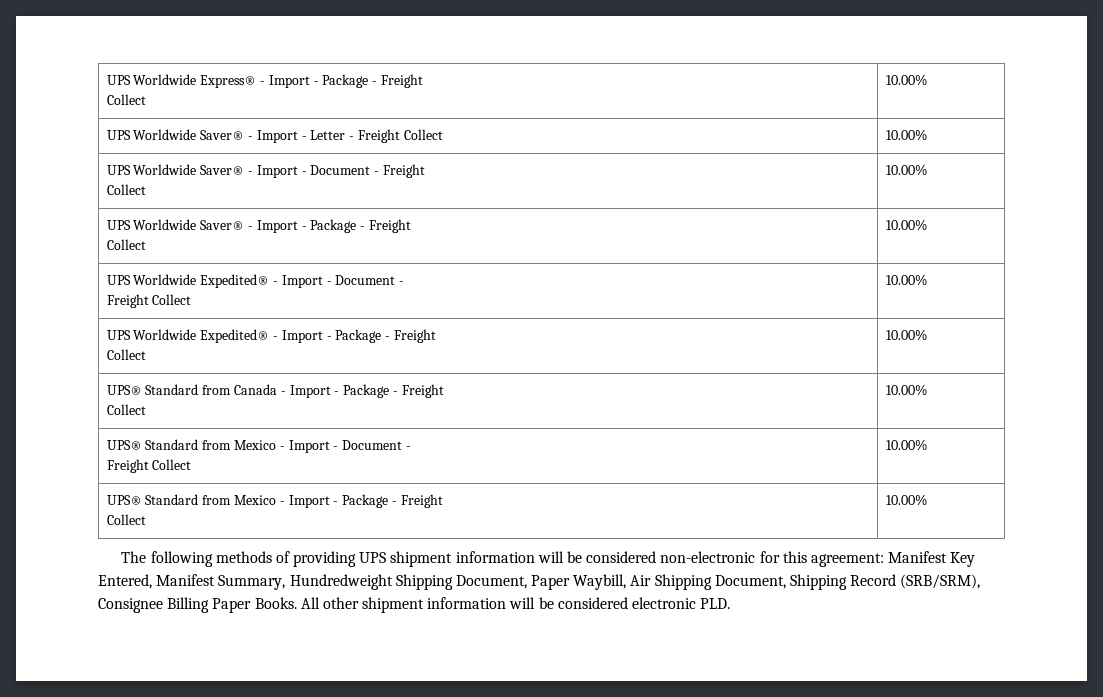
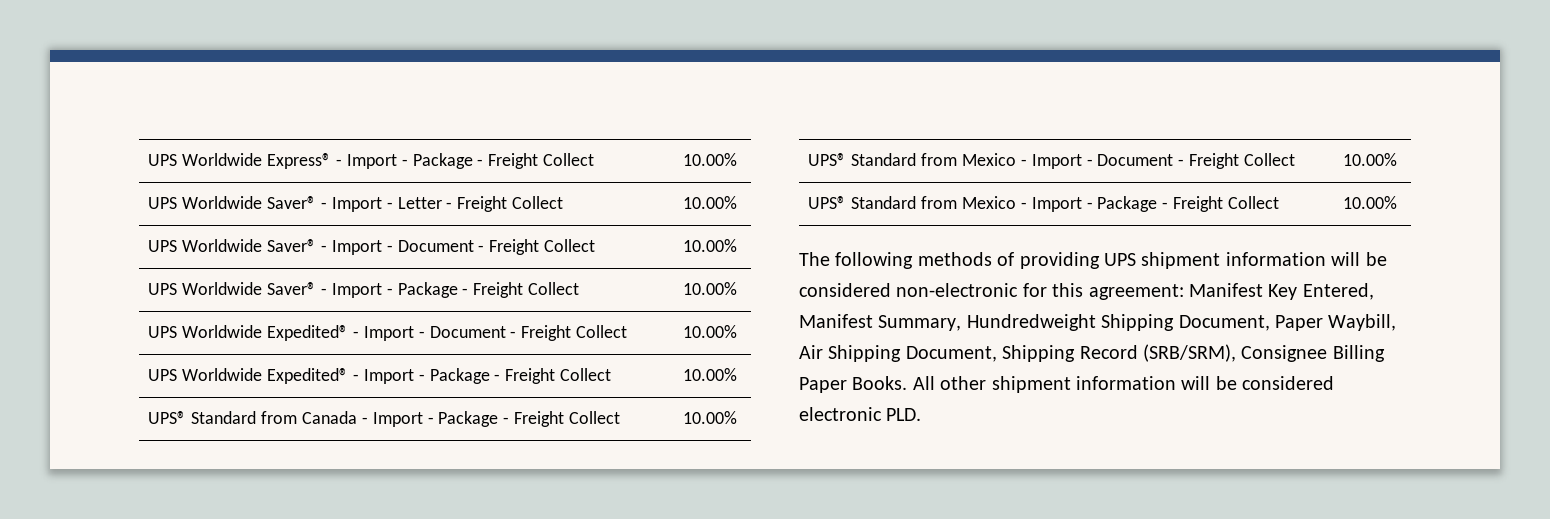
(423, 81) // -> (539, 161) none
(425, 171) // -> (540, 247) none
(411, 226) // -> (524, 290) none
(405, 283) // -> (517, 334) none
(436, 336) // -> (556, 376) none
(444, 391) // -> (565, 419) none
(411, 448) // -> (1185, 162) none
(443, 501) // -> (1224, 204) none

